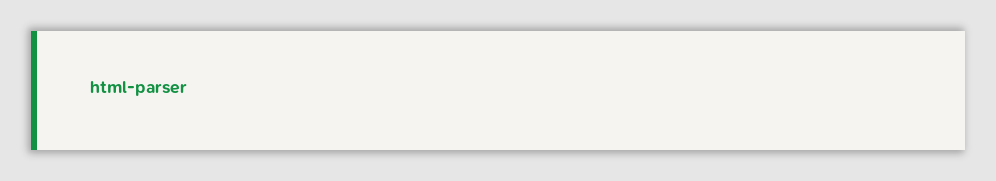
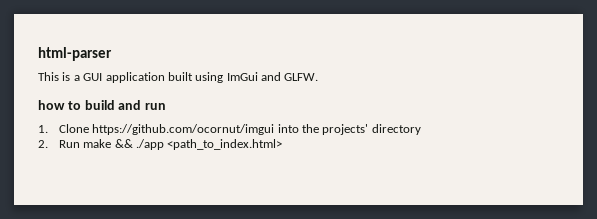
(187, 88) none -> [38,72,319,83] [38,100,167,110] [38,124,421,135] [38,139,283,150] // This is a GUI application built using ImGui and GLFW. // how to build and run // 1. Clone https://github.com/ocornut/imgui into the projects' directory // 2. Run make && ./app <path_to_index.html>

